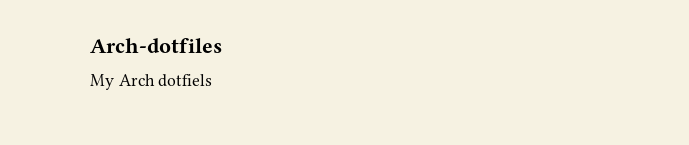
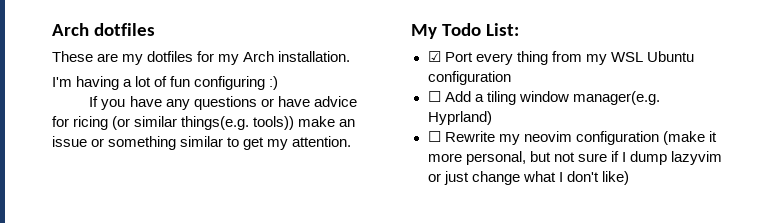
[90,38,222,53] [90,74,213,90] Arch-dotfiles // My Arch dotfiels -> [52,23,155,36] [52,51,351,65] [52,76,279,90] [89,96,357,110] [52,116,356,130] [52,136,352,150] [411,23,519,39] [427,51,694,65] [427,71,511,85] [427,91,660,105] [427,111,492,125] [427,131,717,145] [427,151,722,165] [427,171,629,185] Arch dotfiles // These are my dotfiles for my Arch installation. // I'm having a lot of fun configuring :) // If you have any questions or have advice for ricing (or similar things(e.g. tools)) make an issue or something similar to get my attention. // My Todo List: // ☑ Port every thing from my WSL Ubuntu configuration // ☐ Add a tiling window manager(e.g. Hyprland) // ☐ Rewrite my neovim configuration (make it more personal, but not sure if I dump lazyvim or just change what I don't like)

